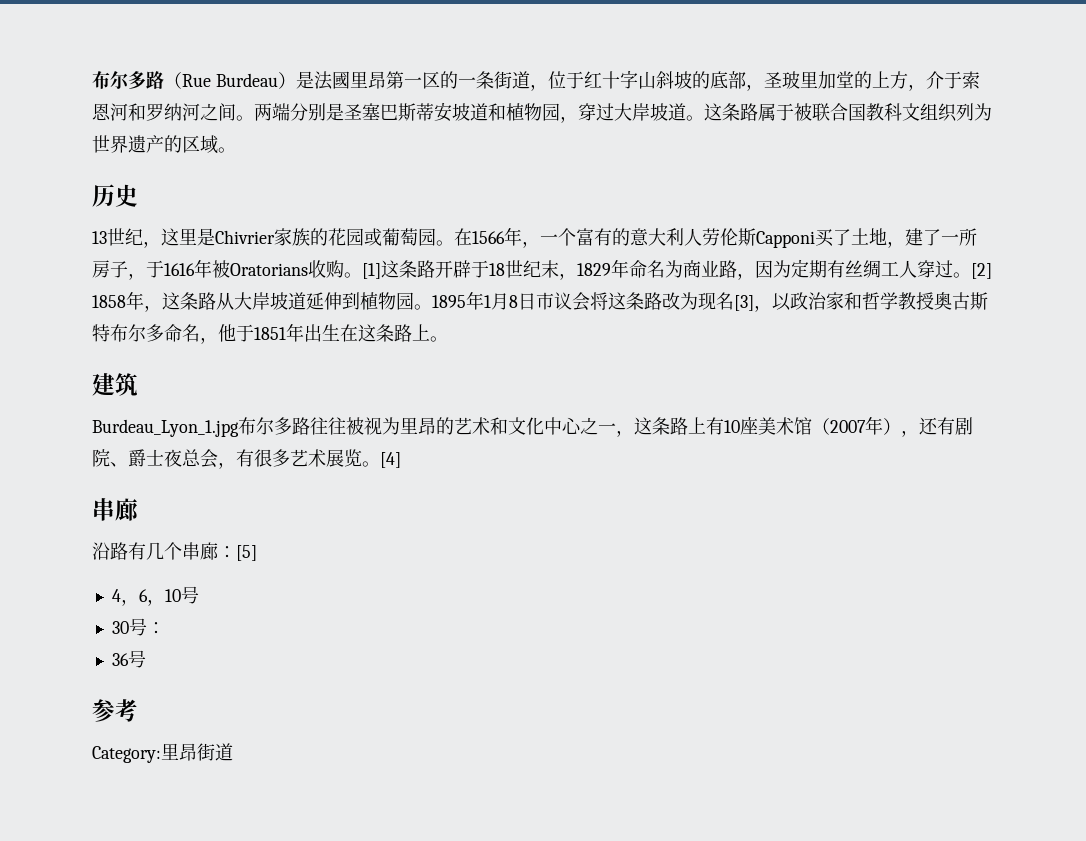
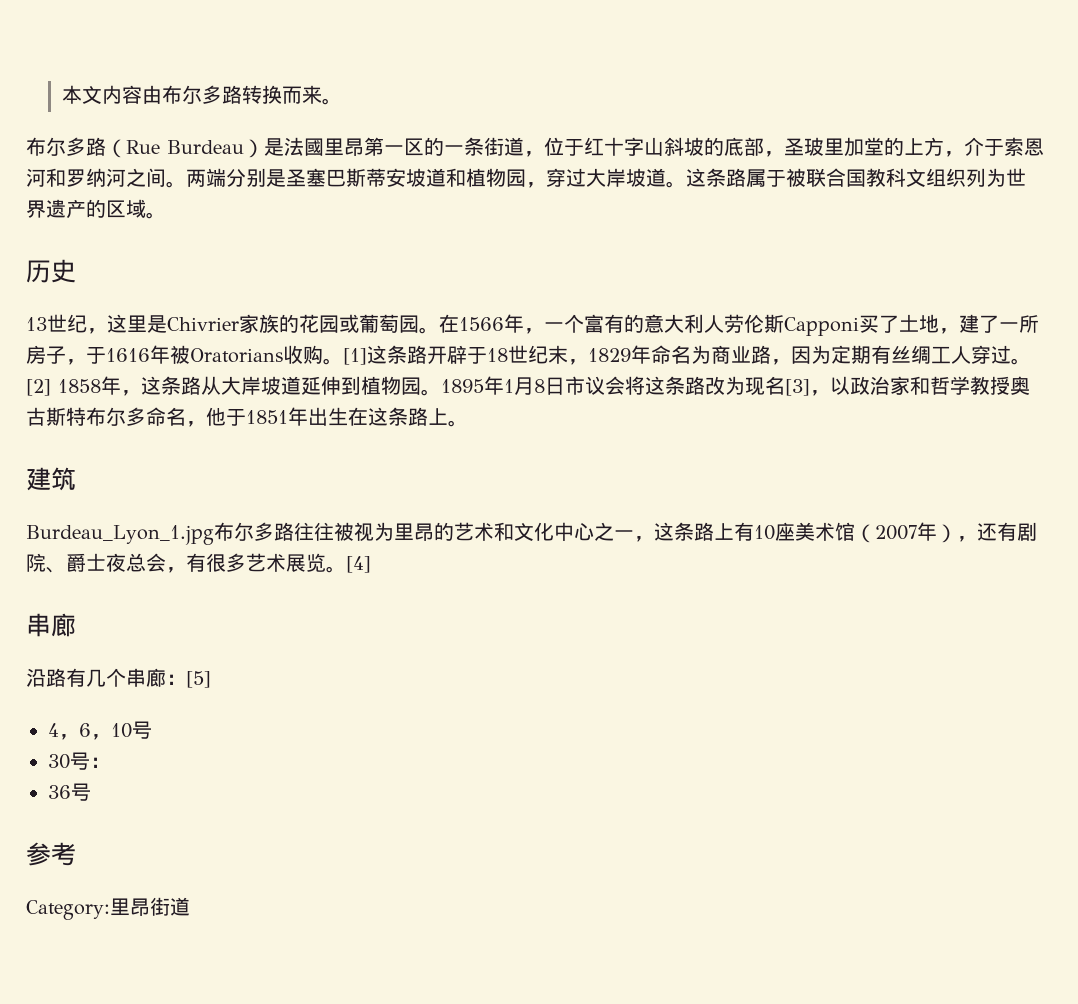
(92, 80) none -> [62,85,343,105] 本文内容由布尔多路转换而来。 //

